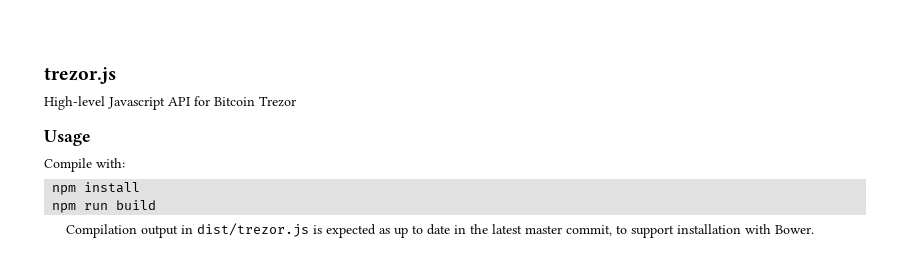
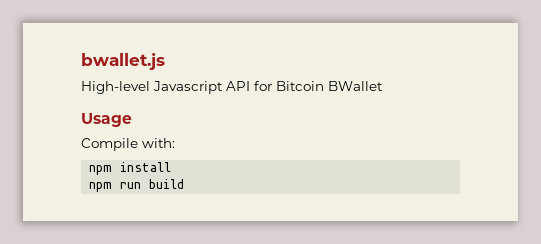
[44,67,116,84] trezor.js -> [81,53,165,70] bwallet.js
[259,96,296,107] Trezor -> [328,81,383,91] BWallet
[66,223,815,238] // Compilation output in dist/trezor.js is expected as up to date in the latest master commit, to support installation with Bower. -> (185, 184) none

